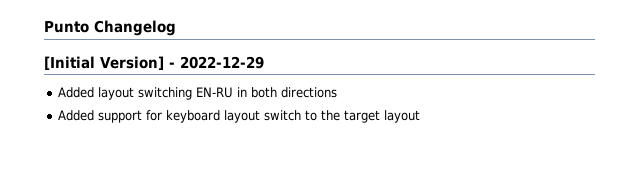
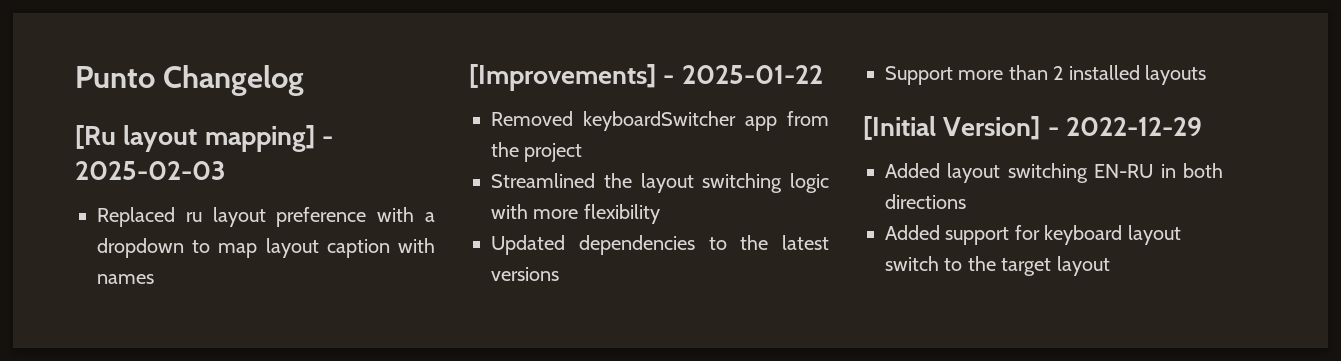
(176, 28) none -> [75,125,333,152] [75,161,226,180] [97,207,435,227] [97,238,435,258] [97,274,154,284] [469,64,823,91] [491,111,829,131] [491,142,583,162] [491,173,829,193] [491,204,660,224] [491,235,829,255] [491,267,559,281] [885,65,1206,85] // [Ru layout mapping] - 2025-02-03 // Replaced ru layout preference with a dropdown to map layout caption with names // [Improvements] - 2025-01-22 // Removed keyboardSwitcher app from the project // Streamlined the layout switching logic with more flexibility // Updated dependencies to the latest versions // Support more than 2 installed layouts

